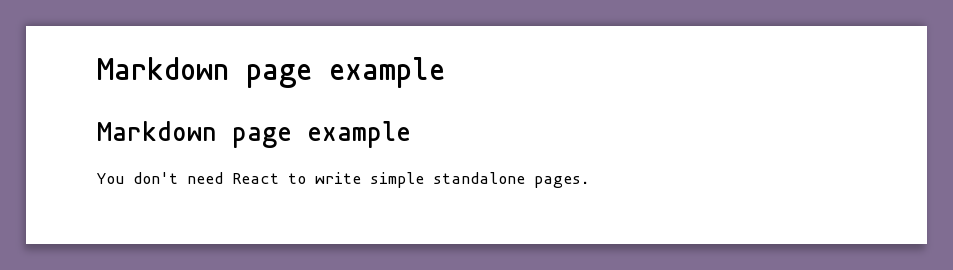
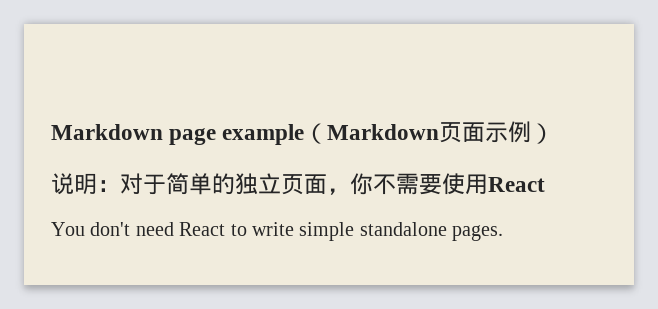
[97,57,445,88] [97,121,411,148] Markdown page example // Markdown page example -> [51,121,555,145] [51,173,545,195] Markdown page example（Markdown页面示例） // 说明：对于简单的独立页面，你不需要使用React

